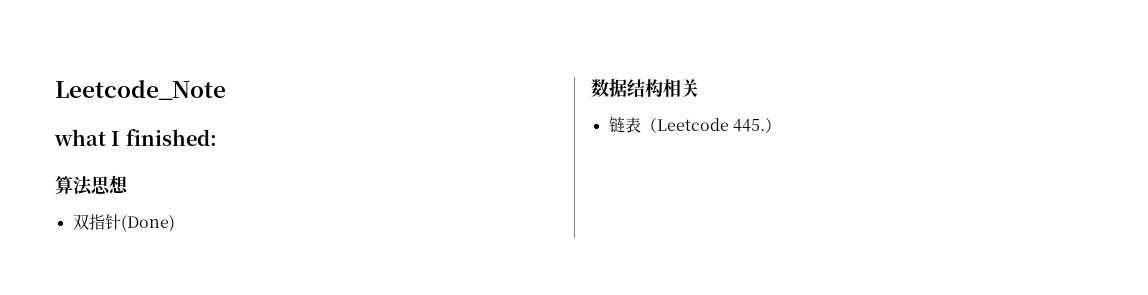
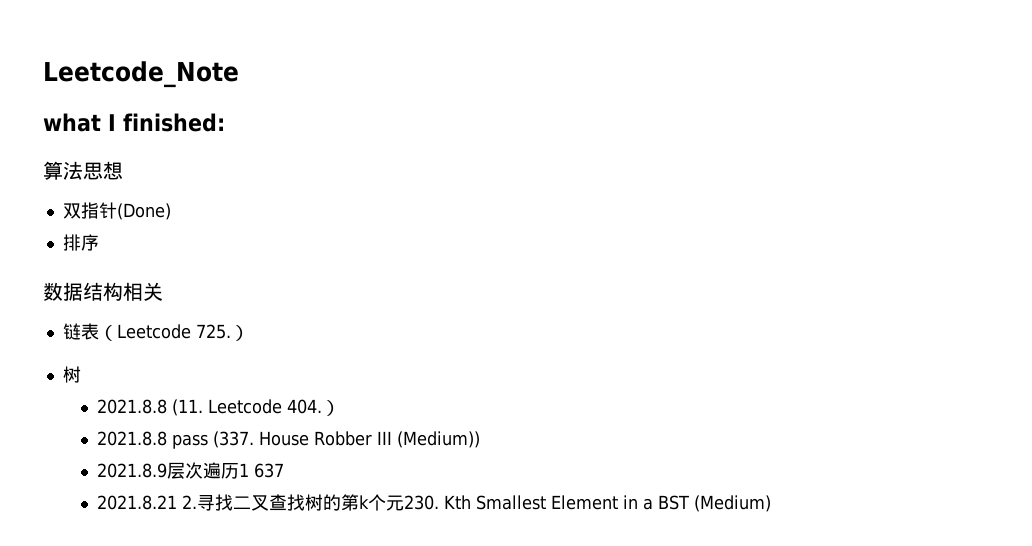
(175, 223) none -> [62,234,99,251] // 排序
[732,118,781,133] 445.） -> [195,324,249,341] [62,366,81,383] [97,399,341,416] [97,431,481,449] [97,462,285,479] [97,494,772,512] 725.） // 树 // 2021.8.8 (11. Leetcode 404.） // 2021.8.8 pass (337. House Robber III (Medium)) // 2021.8.9层次遍历1 637 // 2021.8.21 2.寻找二叉查找树的第k个元230. Kth Smallest Element in a BST (Medium)

